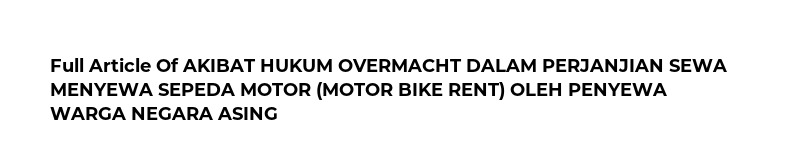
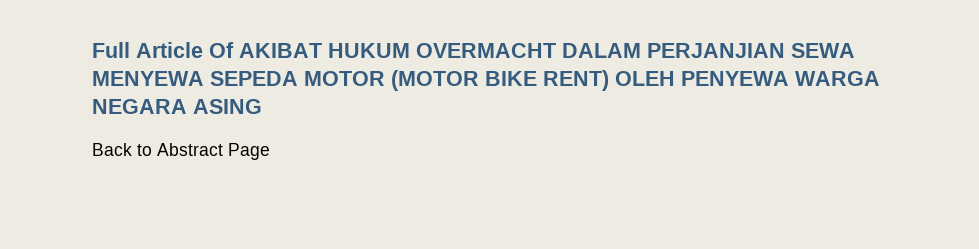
(278, 113) none -> [92,143,270,160] // Back to Abstract Page

